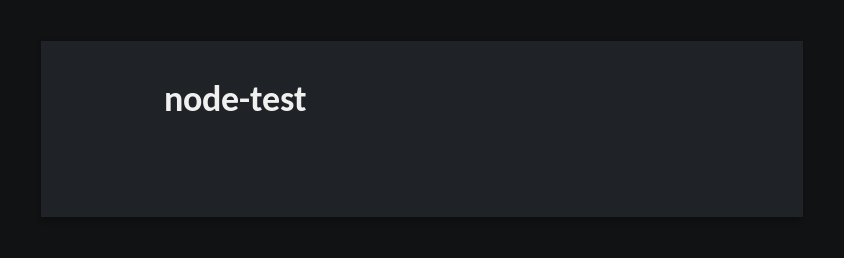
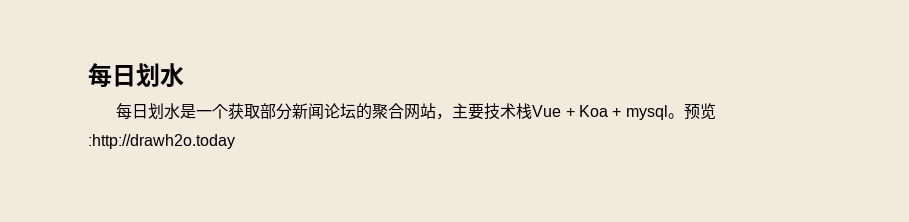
[164,85,306,111] node-test -> [88,63,184,88] [116,103,716,120] [88,134,235,149] 每日划水 // 每日划水是一个获取部分新闻论坛的聚合网站，主要技术栈Vue + Koa + mysql。预览:http://drawh2o.today

